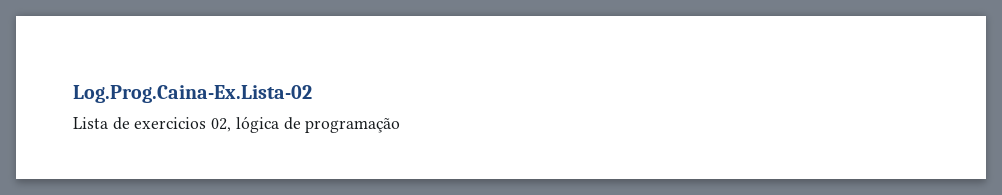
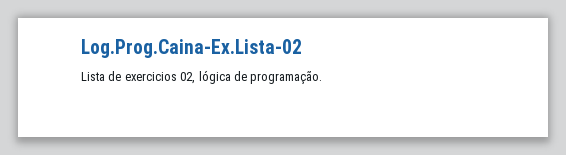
[305,118,401,133] programação -> [250,71,323,84] programação.

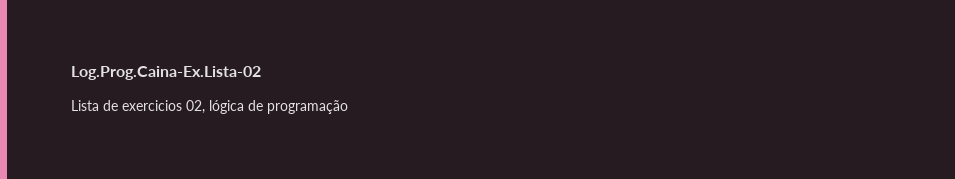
[250,71,323,84] programação. -> [267,100,348,114] programação

